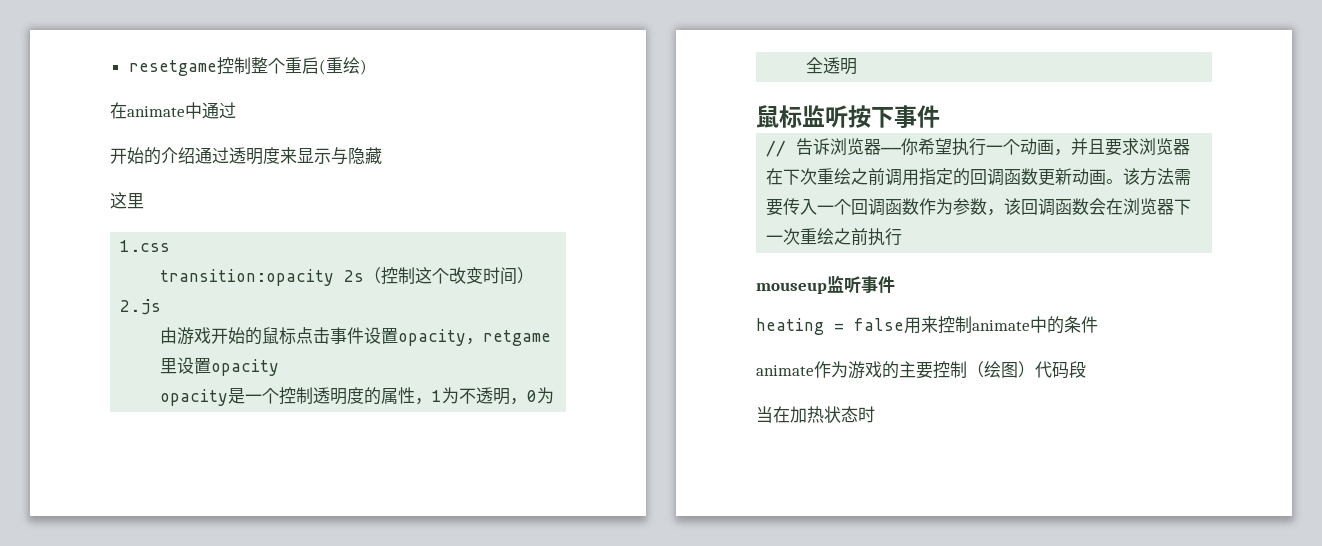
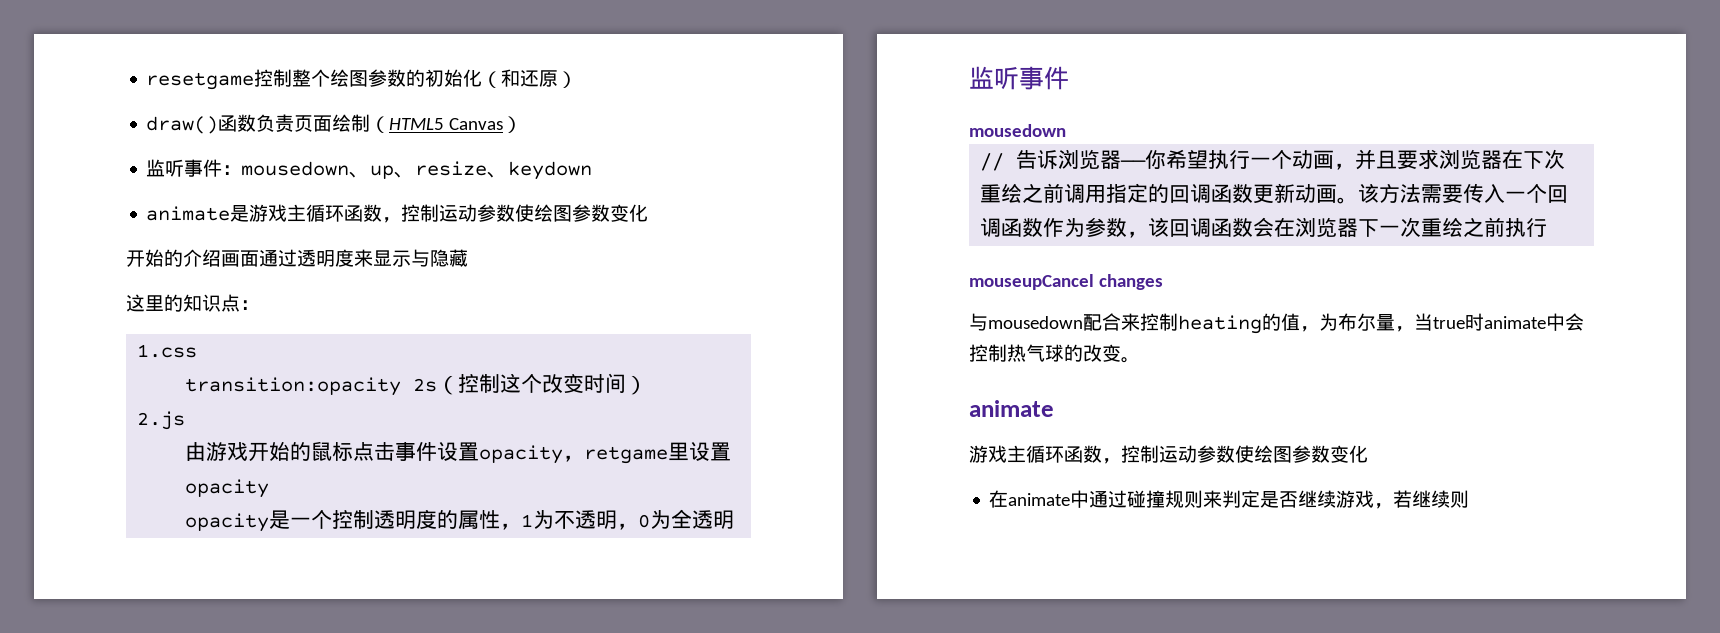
[284,57,367,75] [110,102,236,119] 重启(重绘) // 在animate中通过 -> [330,69,578,88] [146,114,523,134] [146,159,593,180] [146,204,649,223] 绘图参数的初始化（和还原） // draw()函数负责页面绘制（HTML5 Canvas） // 监听事件：mousedown、up、resize、keydown // animate是游戏主循环函数，控制运动参数使绘图参数变化
(195, 155) none -> [221,250,259,267] 画面
(144, 201) none -> [164,294,259,312] 的知识点：
[756,105,940,128] 鼠标监听按下事件 -> [969,66,1069,90] [969,124,1066,137] 监听事件 // mousedown
[756,276,895,294] [756,316,1098,335] [756,361,1086,379] [756,406,875,423] mouseup监听事件 // heating = false用来控制animate中的条件 // animate作为游戏的主要控制（绘图）代码段 // 当在加热状态时 -> [969,274,1163,290] [969,313,1584,334] [969,344,1140,363] [969,400,1054,417] [969,445,1368,464] [989,490,1470,509] mouseupCancel changes // 与mousedown配合来控制heating的值，为布尔量，当true时animate中会控制热气球的改变。 // animate // 游戏主循环函数，控制运动参数使绘图参数变化 // 在animate中通过碰撞规则来判定是否继续游戏，若继续则

